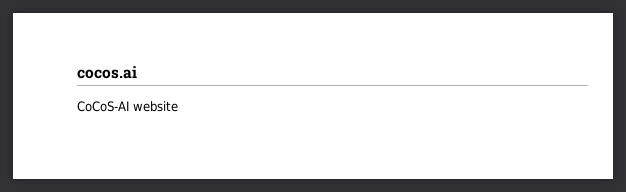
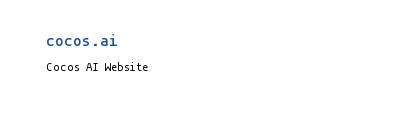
[77,101,178,112] CoCoS-AI website -> [46,62,148,71] Cocos AI Website

